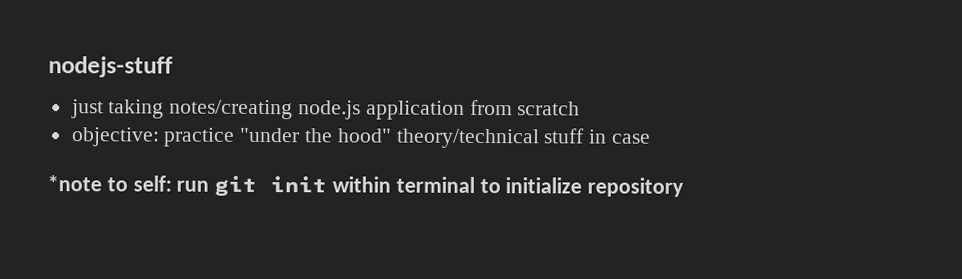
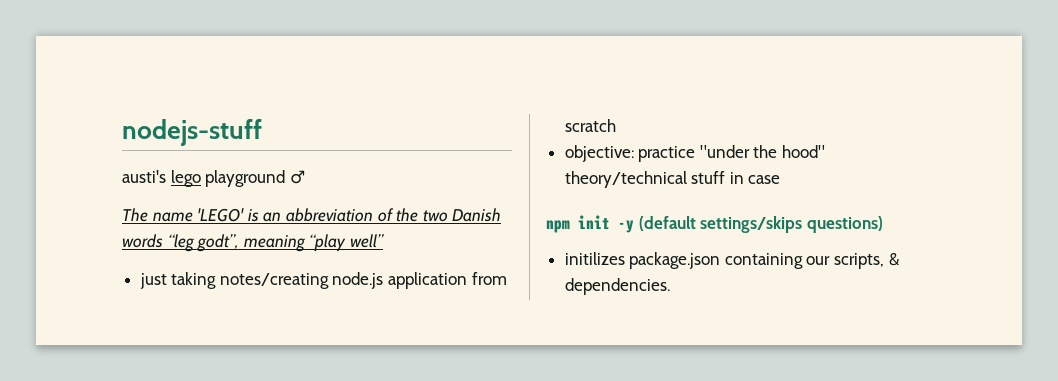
(173, 67) none -> [122,170,305,187] [122,208,502,222] [122,234,384,252] // austi's lego playground ♂ // The name 'LEGO' is an abbreviation of the two Danish words “leg godt”, meaning “play well”
[47,175,685,197] *note to self: run git init within terminal to initialize repository -> [546,215,883,233] [564,252,900,269] [564,278,670,295] npm init -y (default settings/skips questions) // initilizes package.json containing our scripts, & dependencies.

